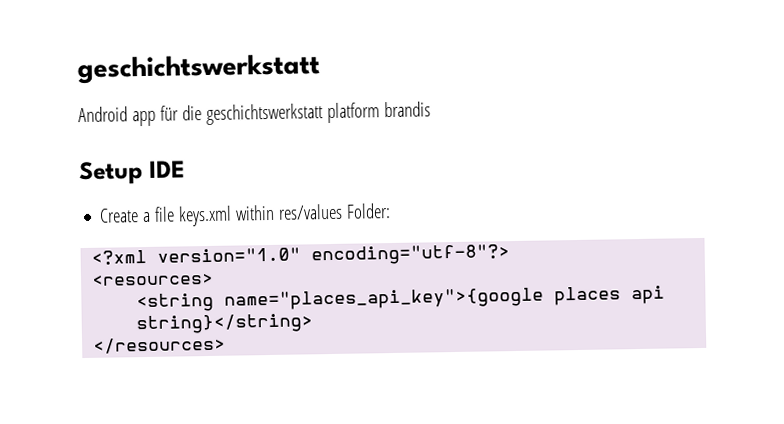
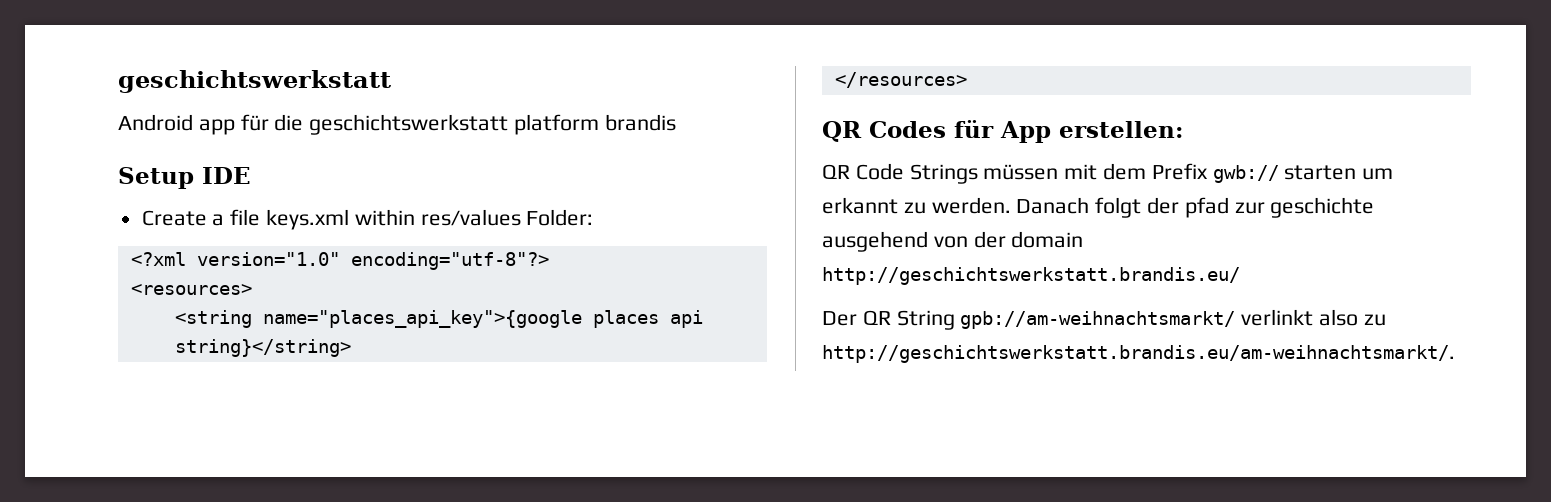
(227, 345) none -> [822,120,1183,143] [822,163,1394,184] [822,197,1375,218] [822,231,1084,252] [822,267,1240,285] [822,309,1386,330] [822,345,1455,363] // QR Codes für App erstellen: // QR Code Strings müssen mit dem Prefix gwb:// starten um erkannt zu werden. Danach folgt der pfad zur geschichte ausgehend von der domain http://geschichtswerkstatt.brandis.eu/ // Der QR String gpb://am-weihnachtsmarkt/ verlinkt also zu http://geschichtswerkstatt.brandis.eu/am-weihnachtsmarkt/.

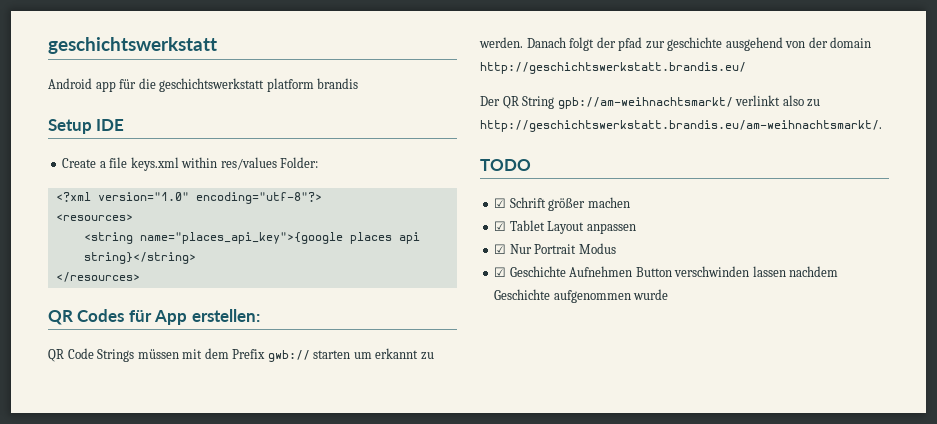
(1455, 354) none -> [480,159,531,171] [494,197,630,211] [494,220,636,234] [494,243,616,254] [494,266,839,277] [494,289,669,303] // TODO // ☑ Schrift größer machen // ☑ Tablet Layout anpassen // ☑ Nur Portrait Modus // ☑ Geschichte Aufnehmen Button verschwinden lassen nachdem Geschichte aufgenommen wurde

